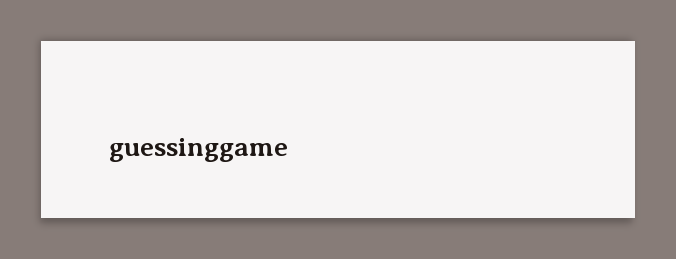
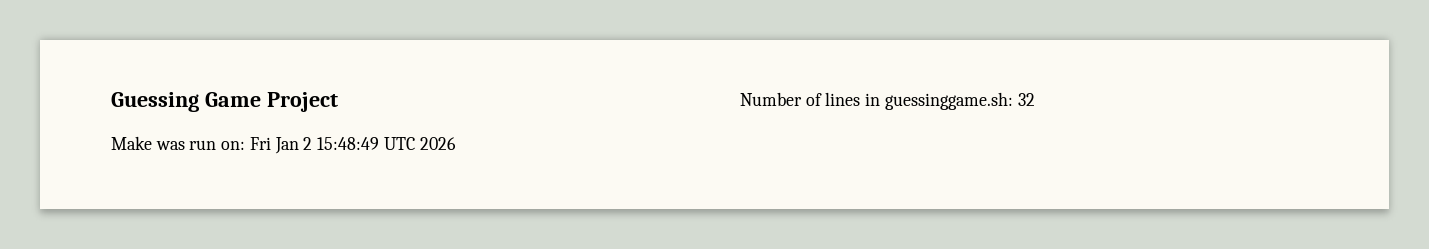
[109,138,288,162] guessinggame -> [111,92,338,112] [111,136,456,154] [740,92,1035,110] Guessing Game Project // Make was run on: Fri Jan 2 15:48:49 UTC 2026 // Number of lines in guessinggame.sh: 32

